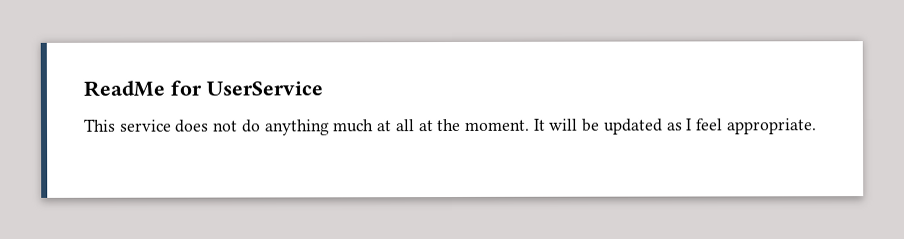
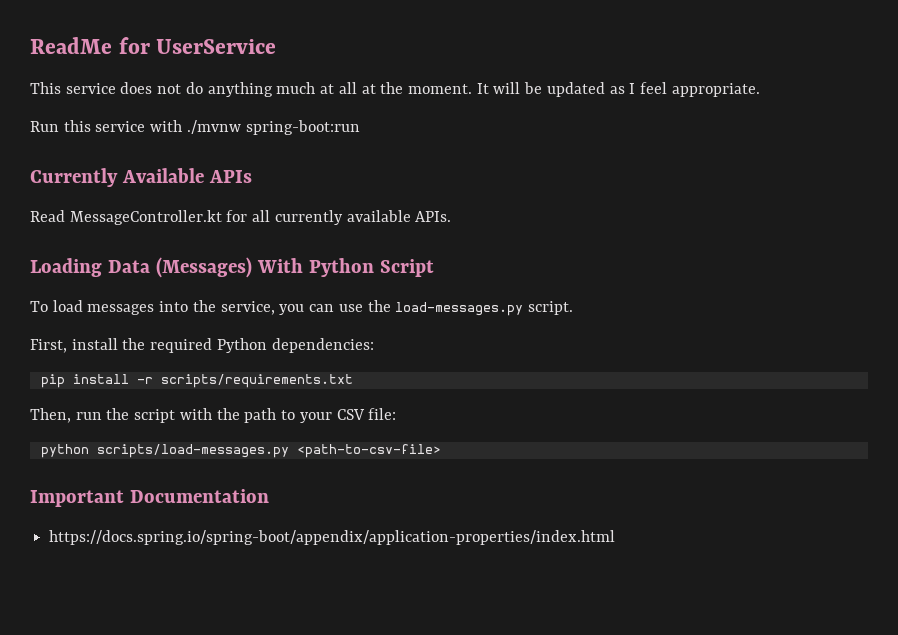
(817, 126) none -> [30,120,360,135] [30,168,252,187] [30,210,452,225] [30,257,434,278] [30,300,573,316] [30,338,374,353] [40,374,353,388] [30,408,397,423] [40,444,441,458] [30,489,269,507] [49,530,616,545] // Run this service with ./mvnw spring-boot:run // Currently Available APIs // Read MessageController.kt for all currently available APIs. // Loading Data (Messages) With Python Script // To load messages into the service, you can use the load-messages.py script. // First, install the required Python dependencies: // pip install -r scripts/requirements.txt // Then, run the script with the path to your CSV file: // python scripts/load-messages.py <path-to-csv-file> // Important Documentation // https://docs.spring.io/spring-boot/appendix/application-properties/index.html

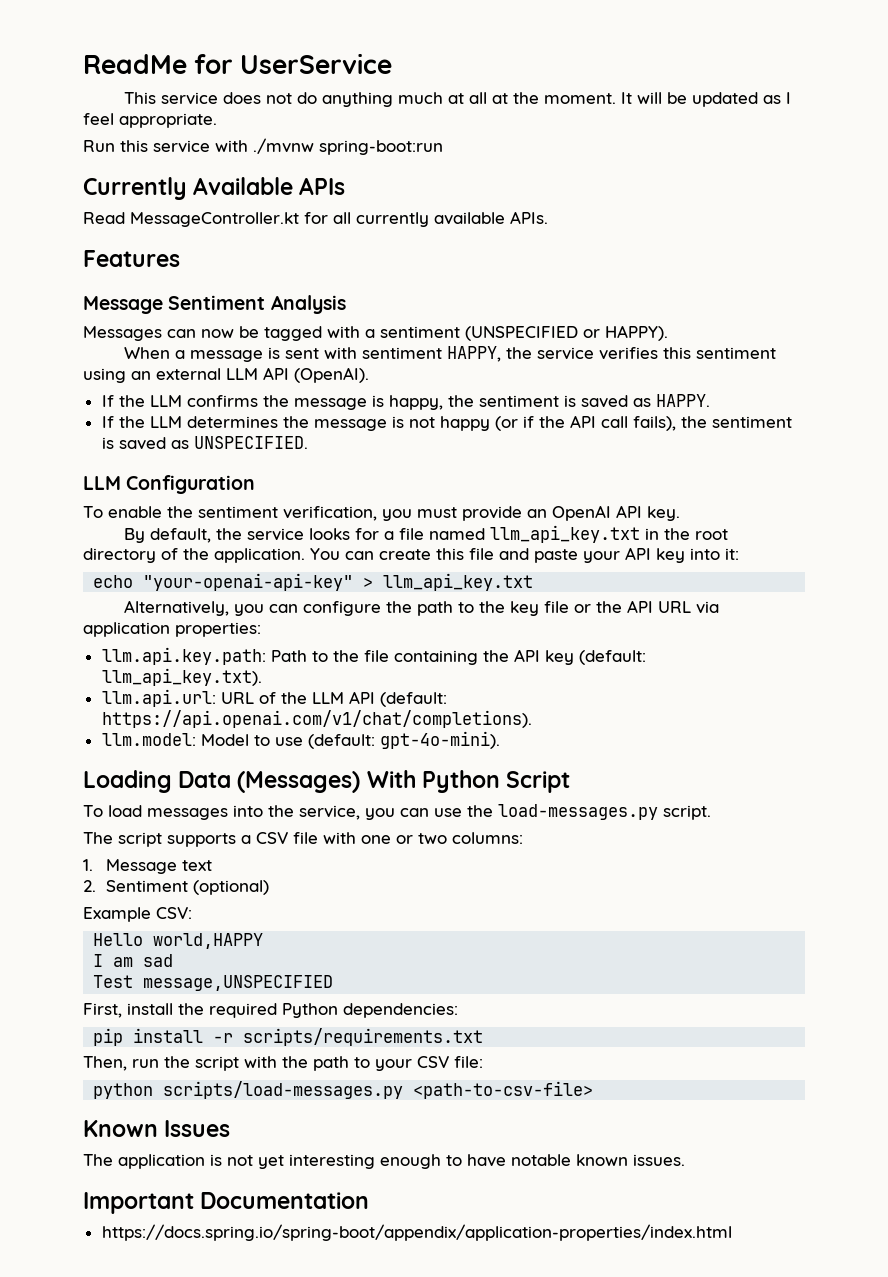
(452, 216) none -> [83,250,180,267] [83,295,346,314] [83,325,668,341] [124,346,777,362] [83,367,369,383] [101,394,710,410] [101,415,792,431] [101,436,308,450] [83,475,256,494] [83,505,680,521] [124,525,729,543] [83,547,739,563] [93,573,534,591] [124,600,720,616] [83,622,261,637] [101,647,646,665] [101,668,262,686] [101,689,447,707] [101,710,532,728] [101,731,500,749] // Features // Message Sentiment Analysis // Messages can now be tagged with a sentiment (UNSPECIFIED or HAPPY). // When a message is sent with sentiment HAPPY, the service verifies this sentiment using an external LLM API (OpenAI). // If the LLM confirms the message is happy, the sentiment is saved as HAPPY. // If the LLM determines the message is not happy (or if the API call fails), the sentiment is saved as UNSPECIFIED. // LLM Configuration // To enable the sentiment verification, you must provide an OpenAI API key. // By default, the service looks for a file named llm_api_key.txt in the root directory of the application. You can create this file and paste your API key into it: // echo "your-openai-api-key" > llm_api_key.txt // Alternatively, you can configure the path to the key file or the API URL via application properties: // llm.api.key.path: Path to the file containing the API key (default: llm_api_key.txt). // llm.api.url: URL of the LLM API (default: https://api.openai.com/v1/chat/completions). // llm.model: Model to use (default: gpt-4o-mini).
(573, 308) none -> [83,832,523,847] [83,859,213,874] [83,880,270,895] [83,907,192,922] [93,933,264,949] [93,954,174,967] [93,975,334,991] // The script supports a CSV file with one or two columns: // 1. Message text // 2. Sentiment (optional) // Example CSV: // Hello world,HAPPY // I am sad // Test message,UNSPECIFIED
(441, 451) none -> [83,1120,231,1137] [83,1154,685,1169] // Known Issues // The application is not yet interesting enough to have notable known issues.

